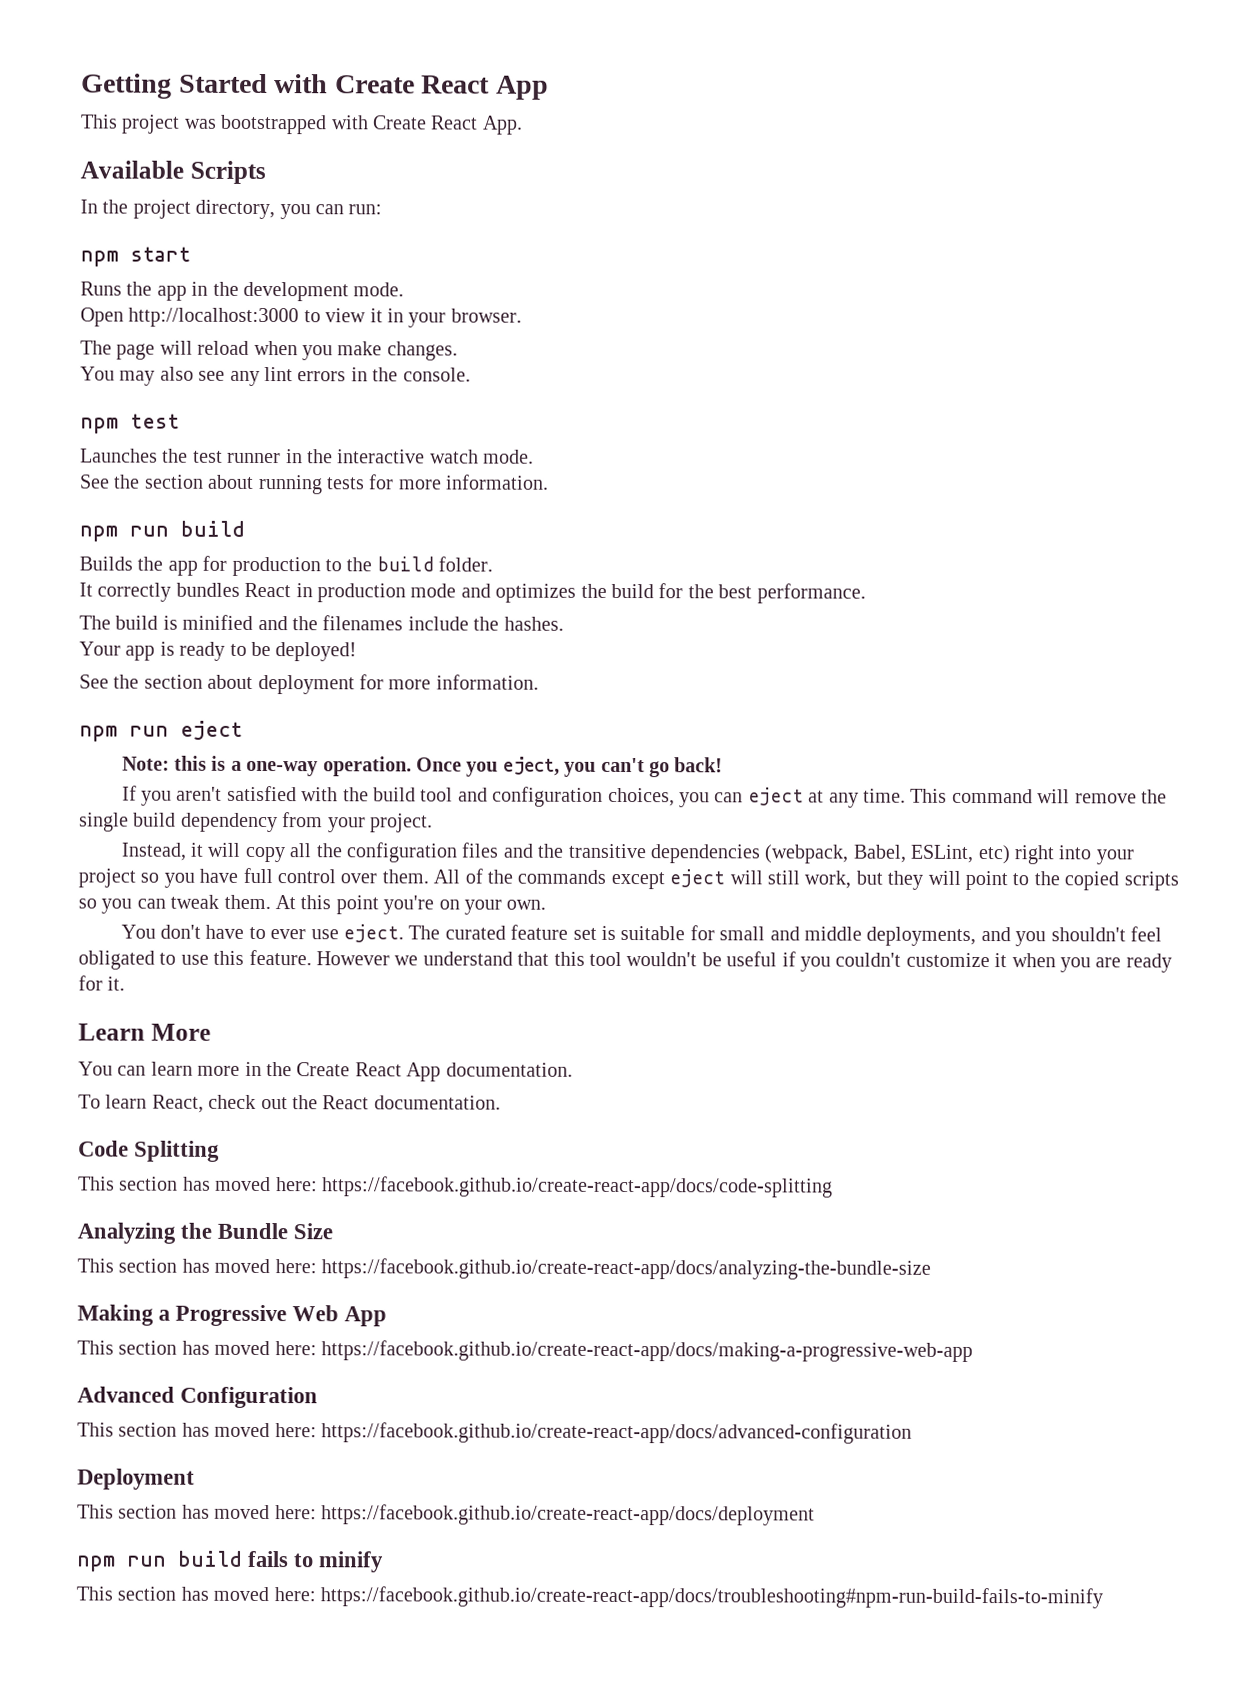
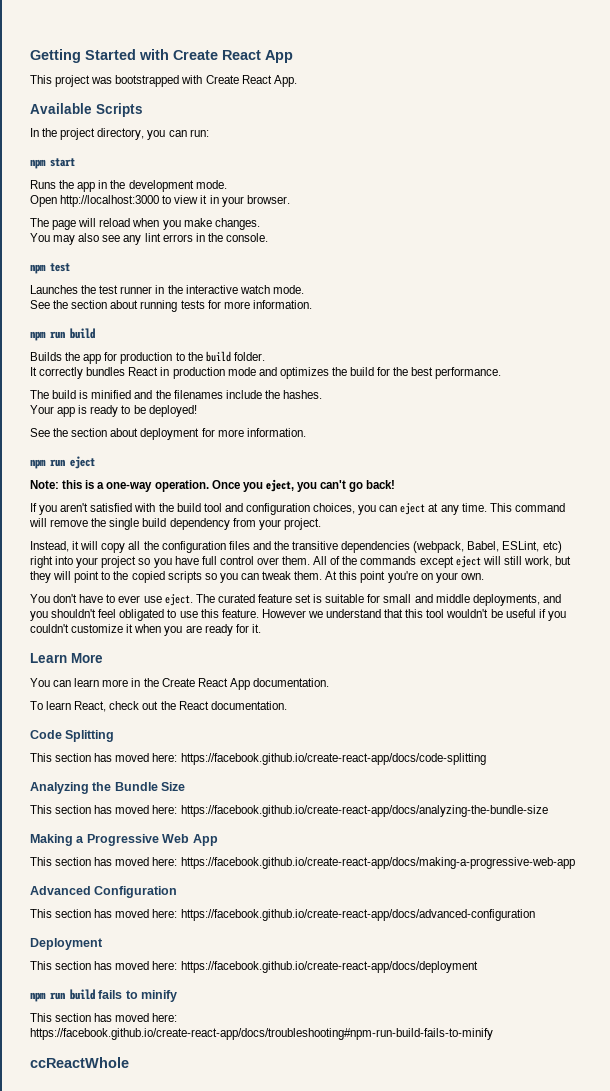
(1103, 1597) none -> [30,1057,129,1068] // ccReactWhole

